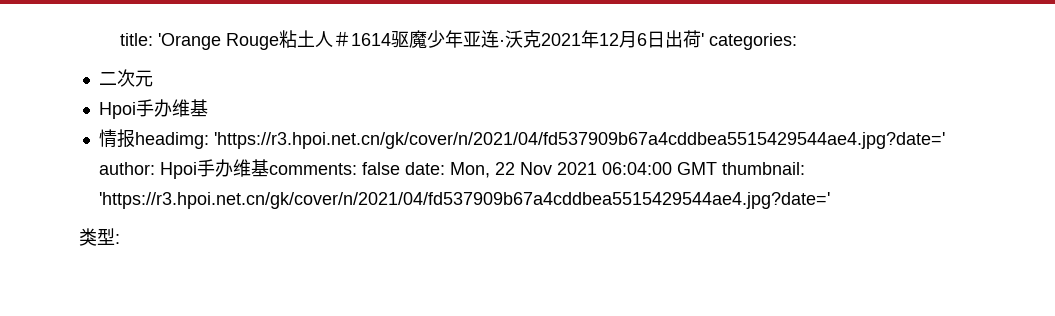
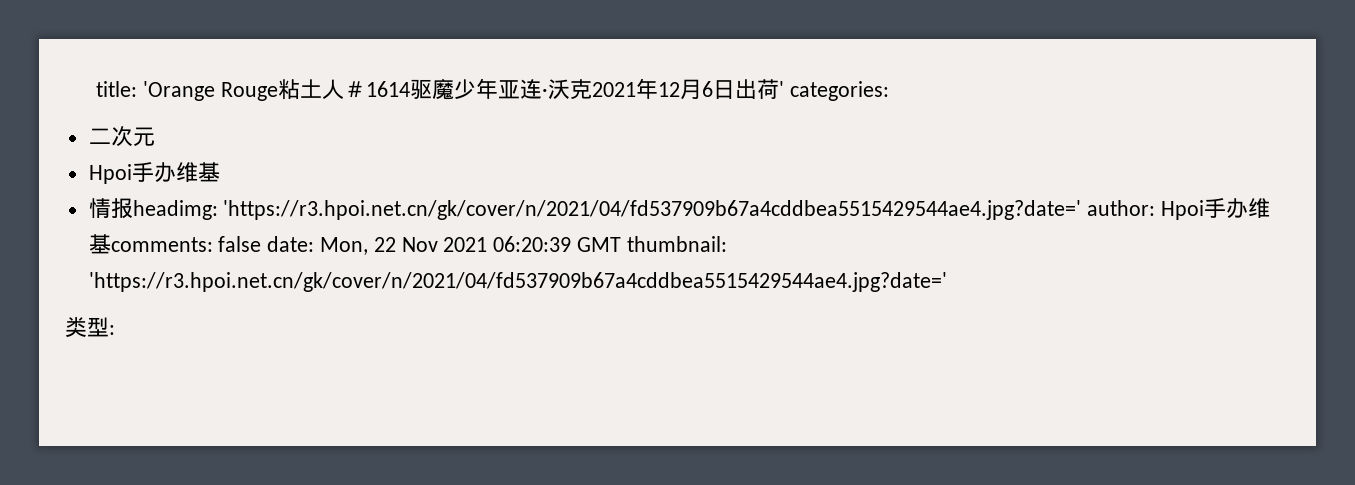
[601,162,672,175] 06:04:00 -> [493,236,572,252] 06:20:39

